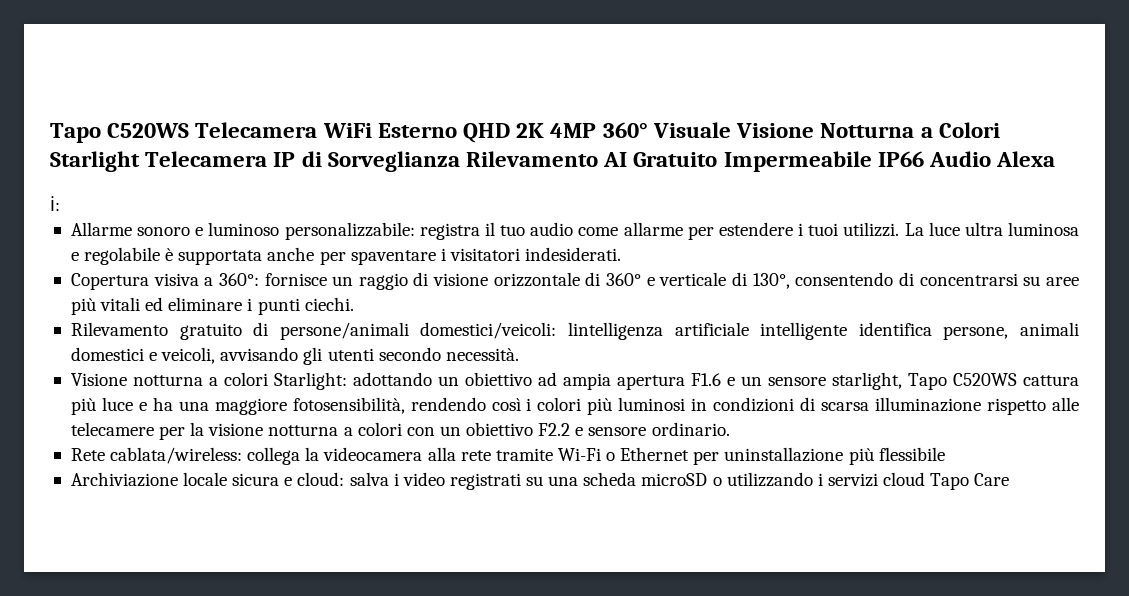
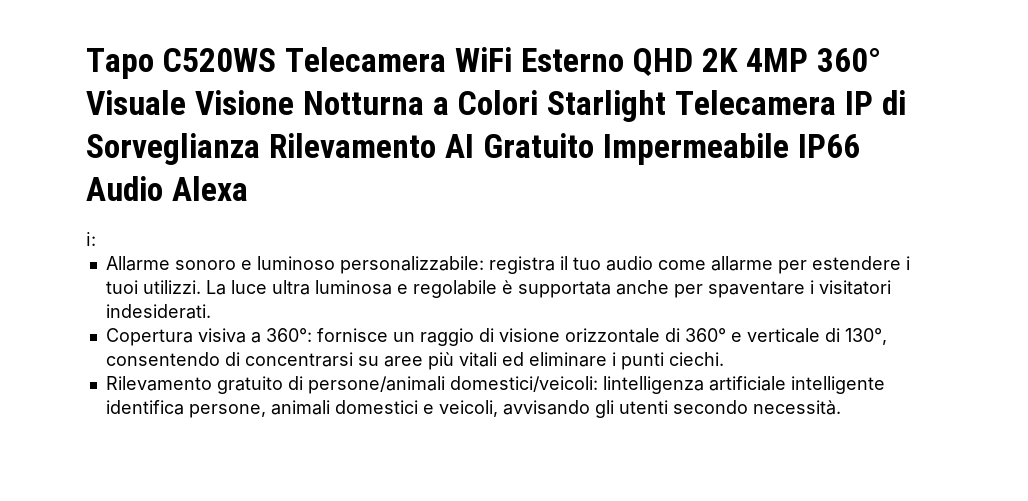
[70,372,1080,390] [70,397,1079,415] [70,422,730,440] [70,447,945,465] [70,472,1010,490] // Visione notturna a colori Starlight: adottando un obiettivo ad ampia apertura F1.6 e un sensore starlight, Tapo C520WS cattura più luce e ha una maggiore fotosensibilità, rendendo così i colori più luminosi in condizioni di scarsa illuminazione rispetto alle telecamere per la visione notturna a colori con un obiettivo F2.2 e sensore ordinario. // Rete cablata/wireless: collega la videocamera alla rete tramite Wi-Fi o Ethernet per uninstallazione più flessibile // Archiviazione locale sicura e cloud: salva i video registrati su una scheda microSD o utilizzando i servizi cloud Tapo Care -> (841, 407) none

